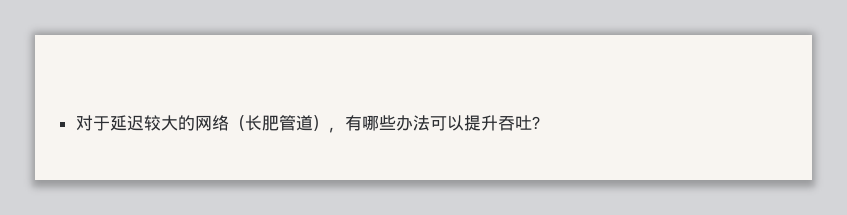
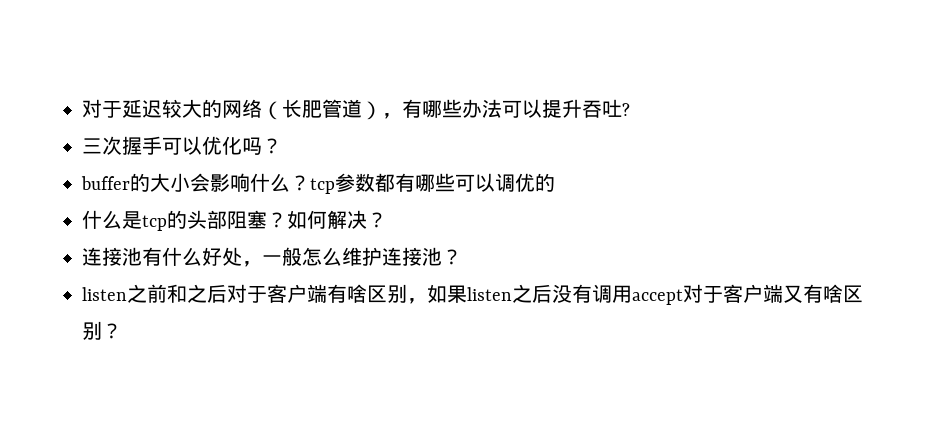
(540, 123) none -> [82,136,282,155] [81,173,555,194] [82,210,387,231] [82,247,462,267] [82,284,863,305] [82,321,122,340] // 三次握手可以优化吗？ // buffer的大小会影响什么？tcp参数都有哪些可以调优的 // 什么是tcp的头部阻塞？如何解决？ // 连接池有什么好处，一般怎么维护连接池？ // listen之前和之后对于客户端有啥区别，如果listen之后没有调用accept对于客户端又有啥区别？

